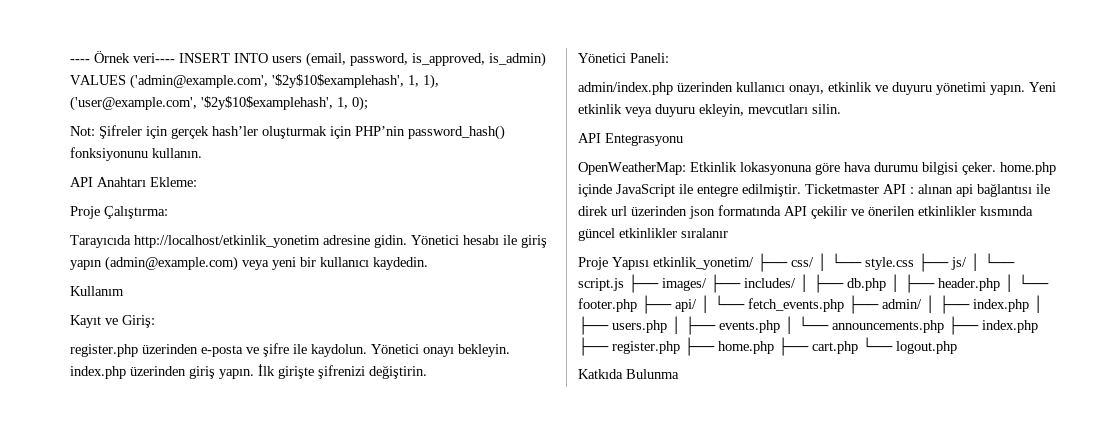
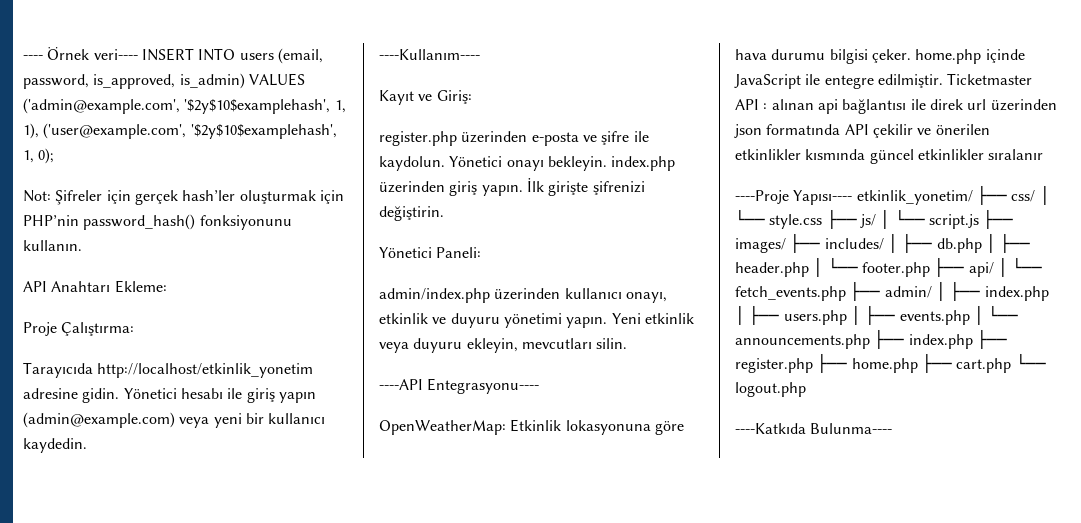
[70,286,124,296] Kullanım -> [379,49,480,60] ----Kullanım----
[578,133,683,146] API Entegrasyonu -> [379,378,540,394] ----API Entegrasyonu----
[578,257,649,270] Proje Yapısı -> [735,190,853,205] ----Proje Yapısı----
[578,369,679,379] Katkıda Bulunma -> [735,423,893,434] ----Katkıda Bulunma----

